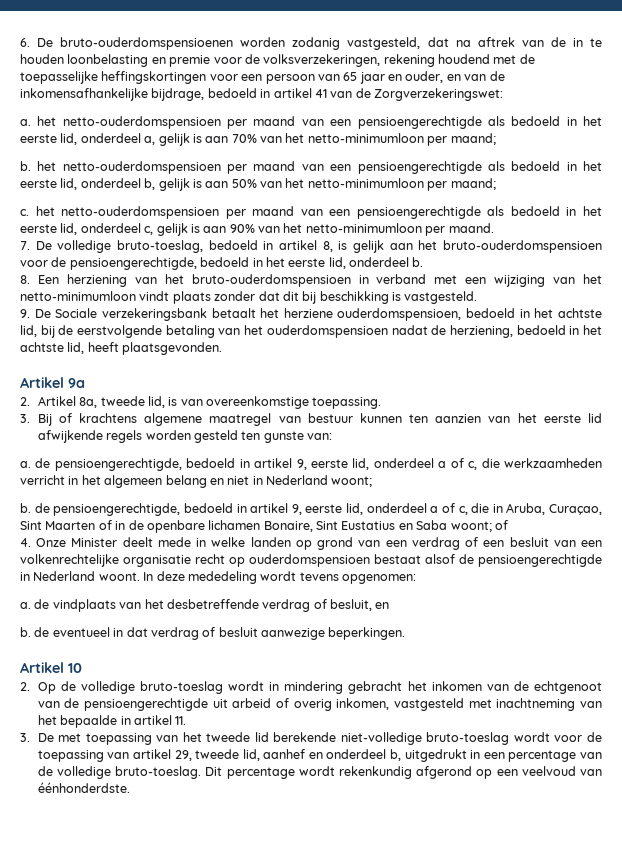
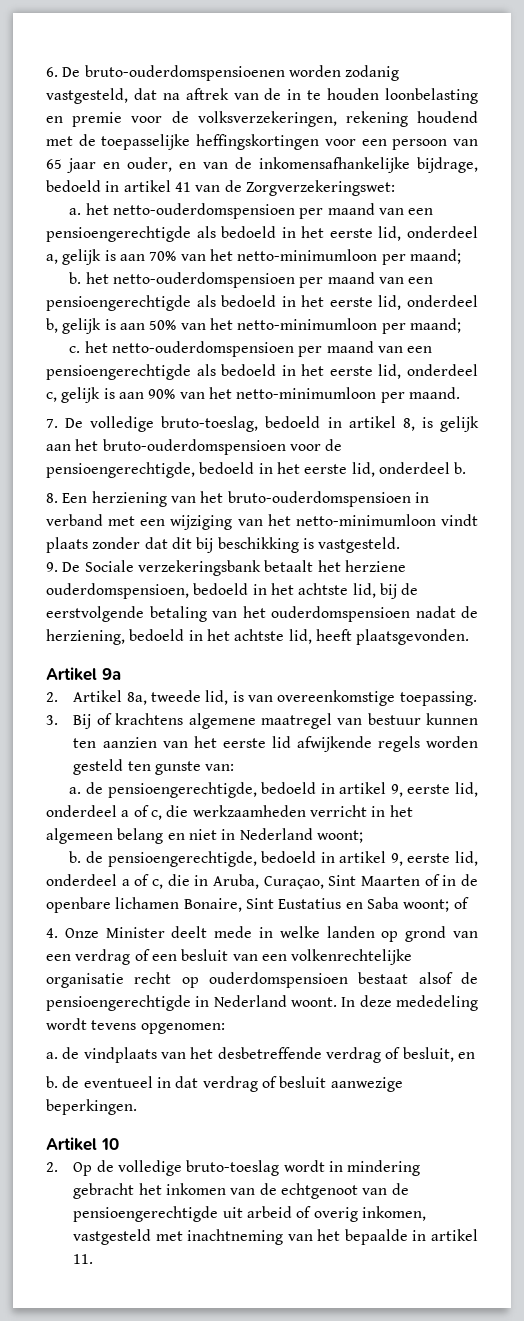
[20,732,602,745] [37,749,602,762] [37,766,602,779] [37,782,130,793] // 3. De met toepassing van het tweede lid berekende niet-volledige bruto-toeslag wordt voor de toepassing van artikel 29, tweede lid, aanhef en onderdeel b, uitgedrukt in een percentage van de volledige bruto-toeslag. Dit percentage wordt rekenkundig afgerond op een veelvoud van éénhonderdste. -> (94, 1259) none

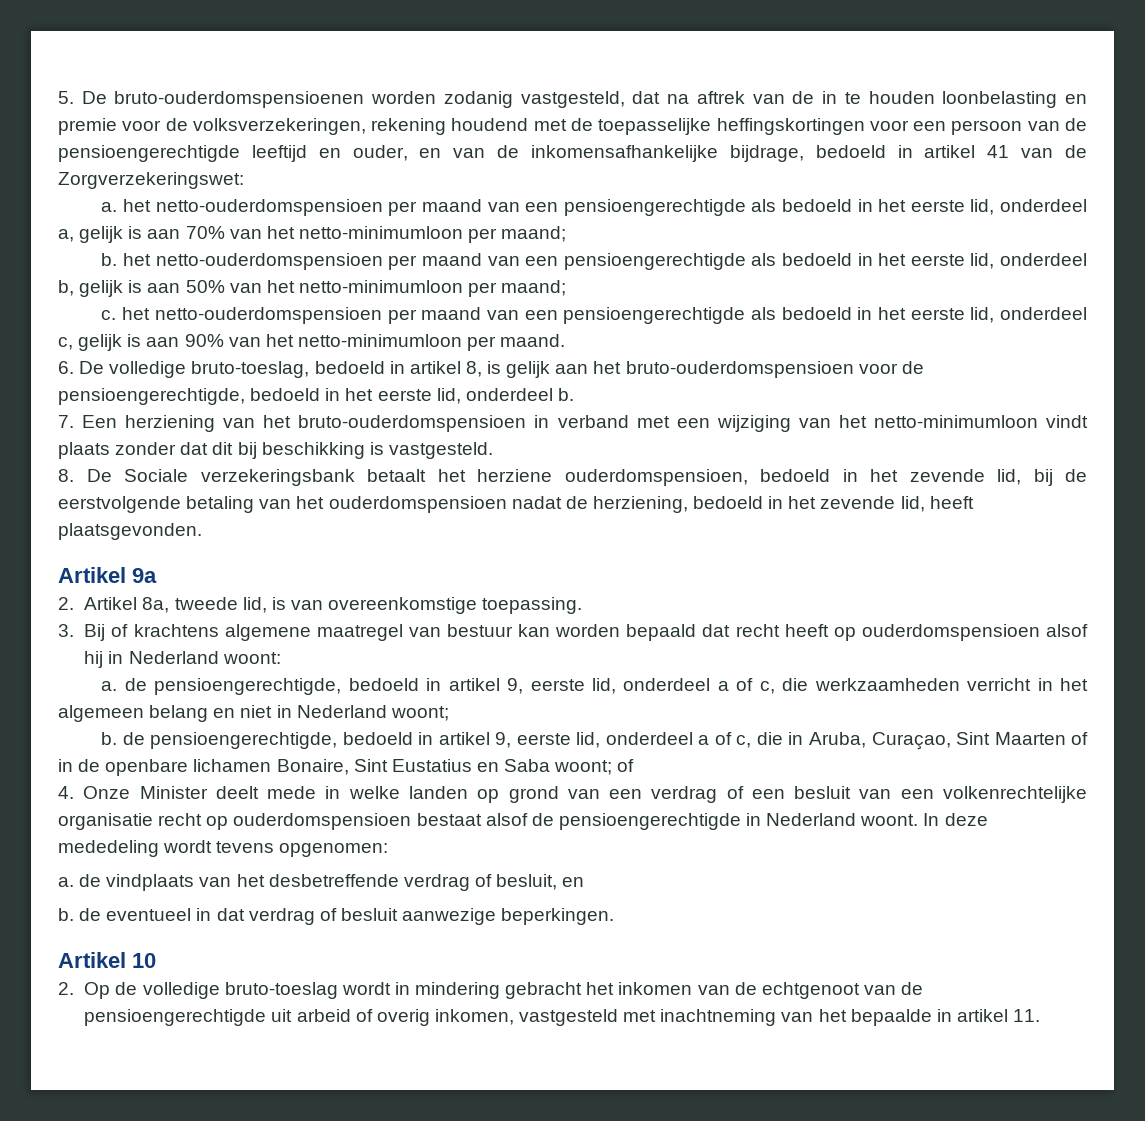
[46,67,58,77] 6. -> [58,91,74,104] 5.
[46,158,96,173] 65 jaar -> [1065,118,1088,131] [58,145,307,162] de pensioengerechtigde leeftijd
[46,419,58,428] 7. -> [58,361,74,374] 6.
[46,493,58,503] 8. -> [58,415,74,428] 7.
[46,562,58,572] 9. -> [58,469,74,482] 8.
[298,583,349,595] achtste -> [909,469,985,482] zevende
[234,629,285,641] achtste -> [820,496,896,509] zevende
[425,713,478,725] [73,736,478,752] [73,759,235,775] kunnen ten aanzien van het eerste lid afwijkende regels worden gesteld ten gunste van: -> [518,624,1088,641] [84,651,281,668] kan worden bepaald dat recht heeft op ouderdomspensioen alsof hij in Nederland woont:

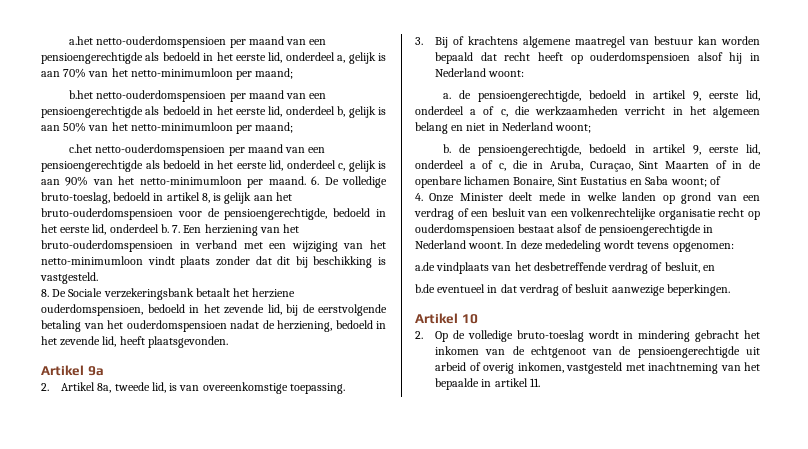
[58,91,1088,108] [58,118,1088,135] [58,145,1087,162] [58,172,244,189] [101,199,152,212] 5. De bruto-ouderdomspensioenen worden zodanig vastgesteld, dat na aftrek van de in te houden loonbelasting en premie voor de volksverzekeringen, rekening houdend met de toepasselijke heffingskortingen voor een persoon van de pensioengerechtigde leeftijd en ouder, en van de inkomensafhankelijke bijdrage, bedoeld in artikel 41 van de Zorgverzekeringswet: // a. het -> [69,36,94,45] a.het
[101,253,152,266] b. het -> [69,90,94,99] b.het
[101,307,151,320] c. het -> [69,144,93,153] c.het
(566, 340) // -> (306, 180) none
(574, 394) // -> (169, 228) none
[58,874,102,887] a. de -> [415,262,435,271] a.de
[58,908,102,921] b. de -> [415,284,435,293] b.de

